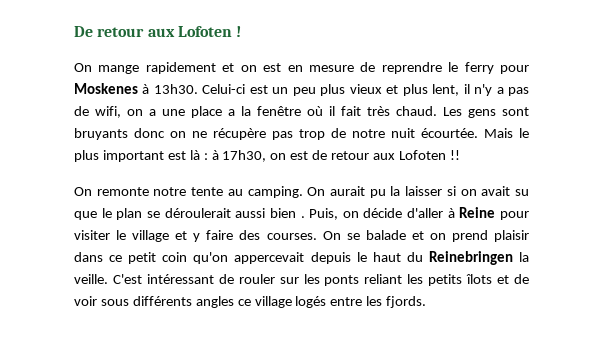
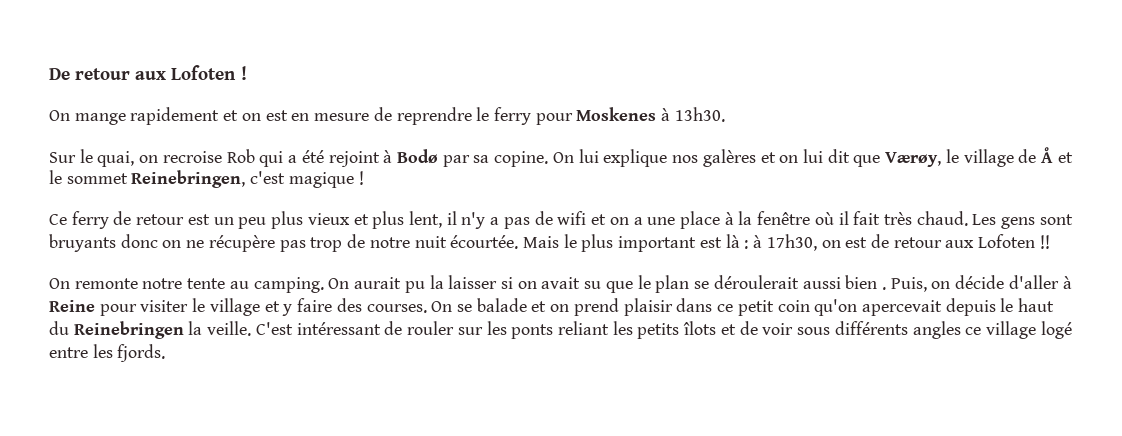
[202,84,246,94] Celui-ci -> [49,147,1073,167] [49,170,364,188] [49,211,185,229] // Sur le quai, on recroise Rob qui a été rejoint à Bodø par sa copine. On lui explique nos galères et on lui dit que Værøy, le village de Å et le sommet Reinebringen, c'est magique ! // Ce ferry de retour
[95,106,121,118] wifi, -> [557,211,607,225] wifi et
[228,109,235,116] a -> [724,212,734,225] à
[234,252,305,264] appercevait -> [861,300,942,316] apercevait
[295,296,327,308] logés -> [1040,321,1072,339] logé

